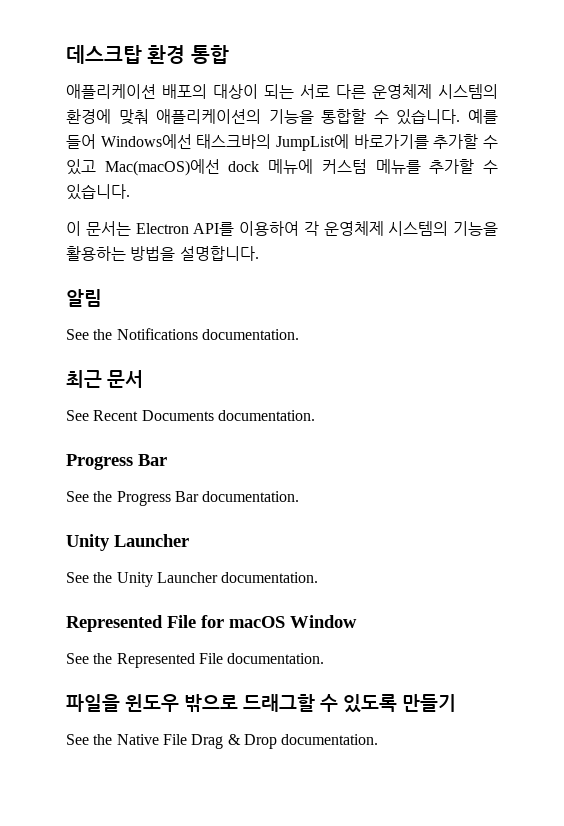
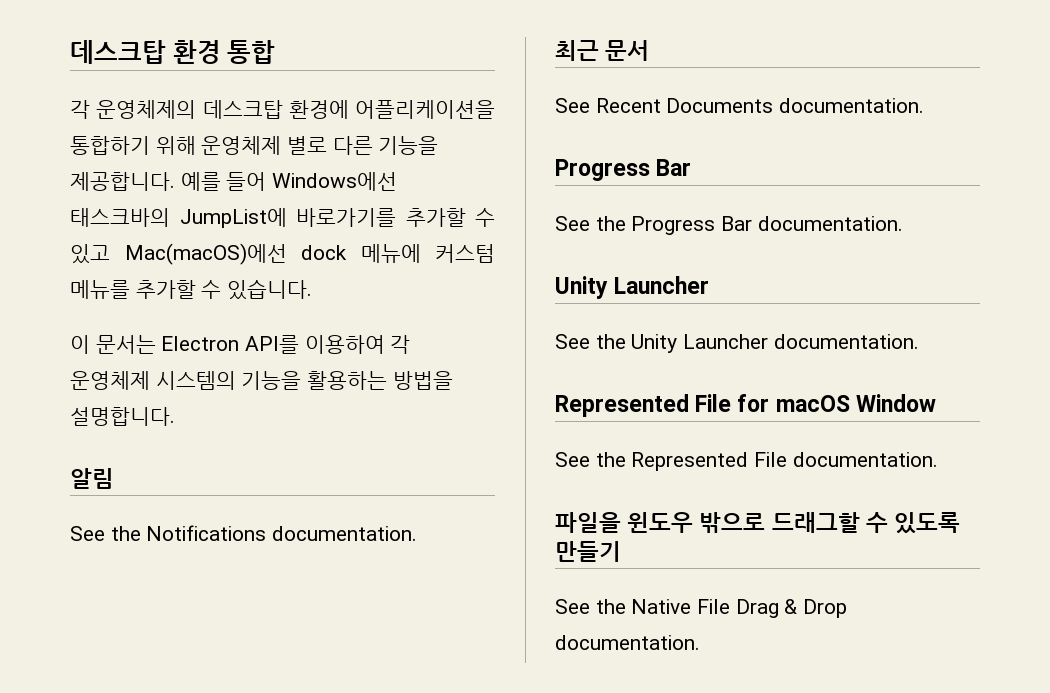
[66,84,498,99] [66,109,461,125] 애플리케이션 배포의 대상이 되는 서로 다른 운영체제 시스템의 환경에 맞춰 애플리케이션의 기능을 통합할 수 있습니다. -> [70,100,495,119] [70,136,439,155] [70,172,175,191] 각 운영체제의 데스크탑 환경에 어플리케이션을 통합하기 위해 운영체제 별로 다른 기능을 제공합니다.

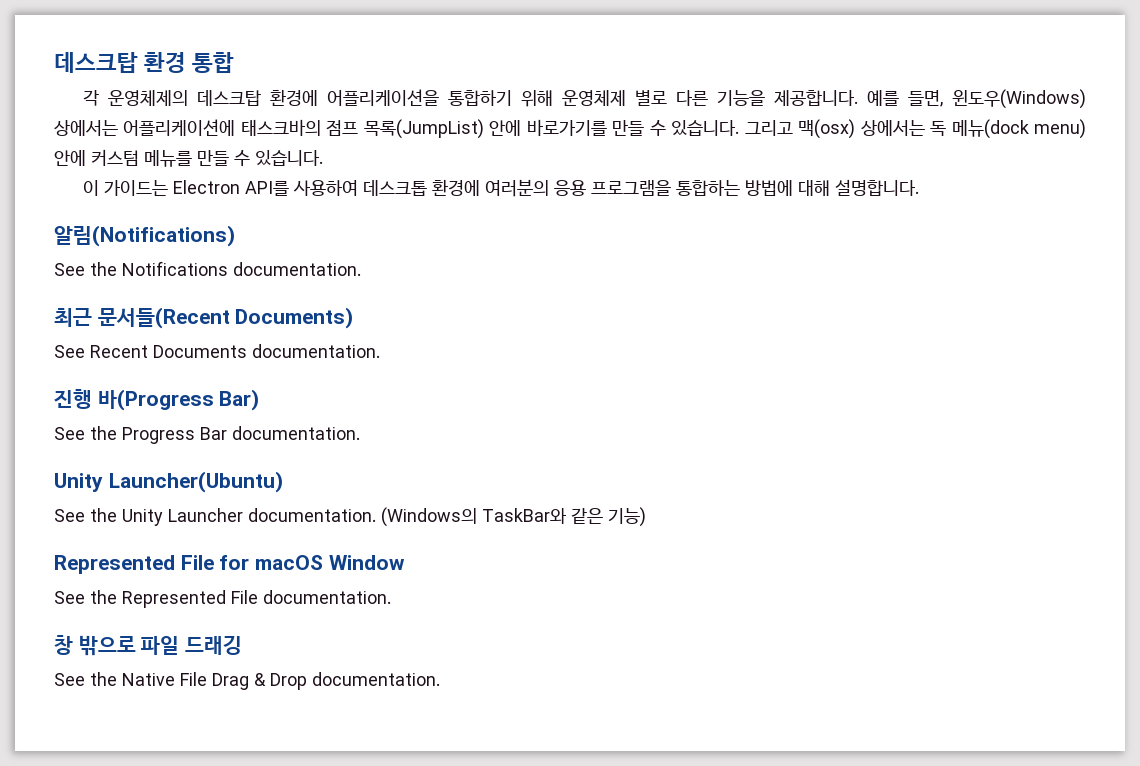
[226,172,398,191] [70,208,495,228] [70,243,421,265] 들어 Windows에선 태스크바의 JumpList에 바로가기를 추가할 수 있고 Mac(macOS)에선 dock 메뉴에 -> [907,89,1086,109] [54,119,1087,139] [54,150,86,166] 들면, 윈도우(Windows) 상에서는 어플리케이션에 태스크바의 점프 목록(JumpList) 안에 바로가기를 만들 수 있습니다. 그리고 맥(osx) 상에서는 독 메뉴(dock menu) 안에
[135,280,196,299] 추가할 -> [197,150,229,166] 만들
[95,335,156,354] 문서는 -> [103,180,168,196] 가이드는
[304,335,411,354] [70,371,453,390] 이용하여 각 운영체제 시스템의 기능을 활용하는 방법을 -> [292,179,830,197] 사용하여 데스크톱 환경에 여러분의 응용 프로그램을 통합하는 방법에 대해
[70,468,114,489] 알림 -> [54,225,235,247] 알림(Notifications)
[605,40,650,61] 문서 -> [97,307,354,329] 문서들(Recent Documents)
[555,159,692,181] Progress Bar -> [54,389,260,411] 진행 바(Progress Bar)
[614,276,710,294] Launcher -> [108,471,283,493] Launcher(Ubuntu)
(919, 341) none -> [381,507,646,527] (Windows의 TaskBar와 같은 기능)
[555,512,961,534] [555,541,621,562] 파일을 윈도우 밖으로 드래그할 수 있도록 만들기 -> [54,635,243,656] 창 밖으로 파일 드래깅

